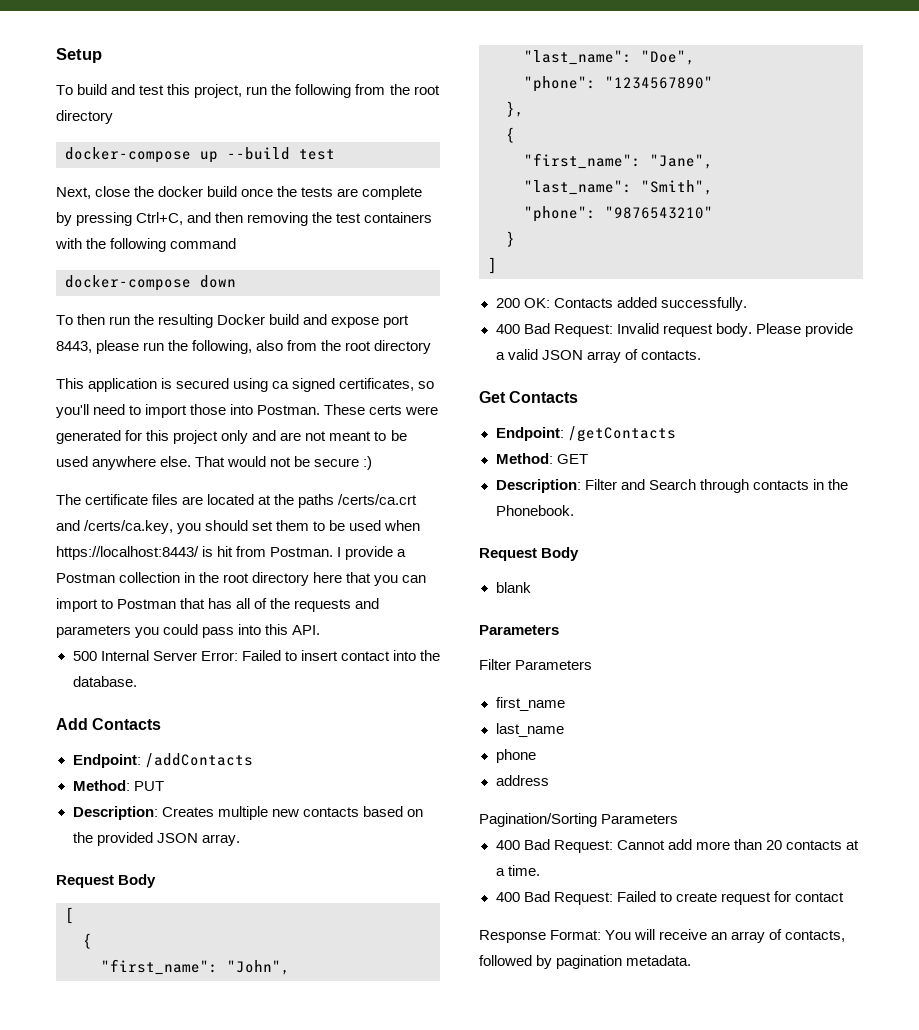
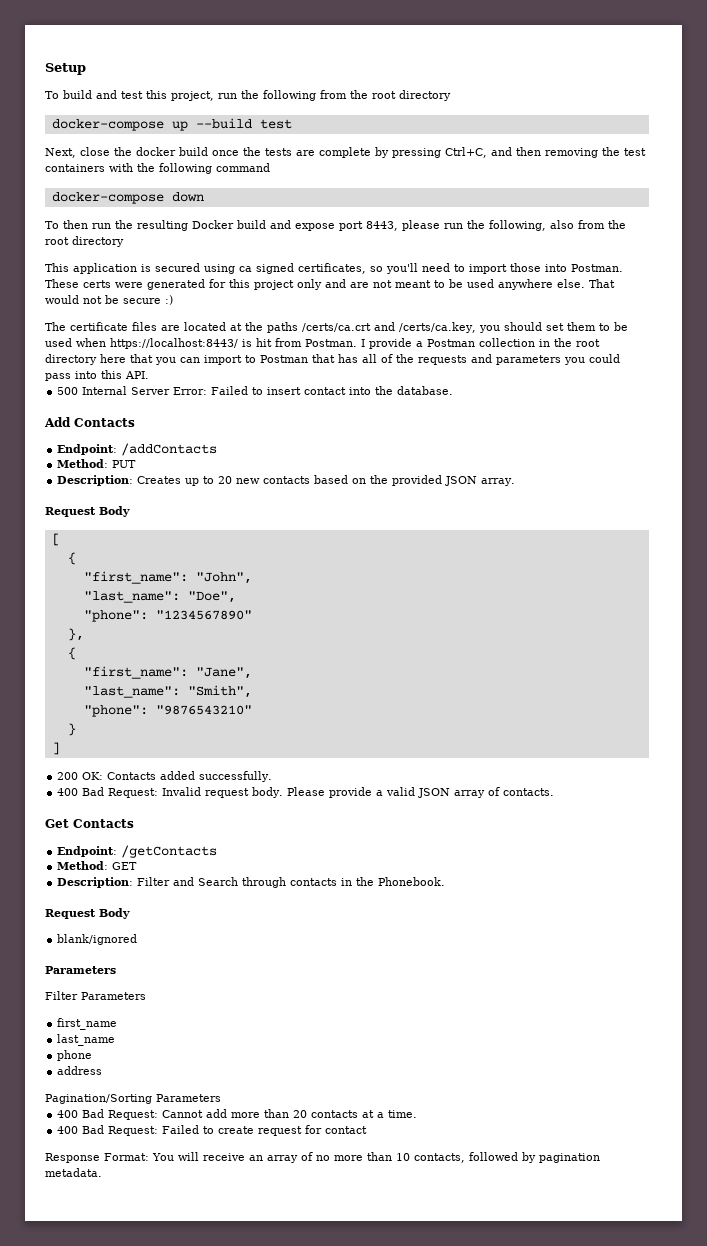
[217,806,268,820] multiple -> [185,476,233,486] up to 20
[495,582,531,593] blank -> [57,934,138,945] blank/ignored
(783, 934) none -> [316,1152,410,1161] no more than 10

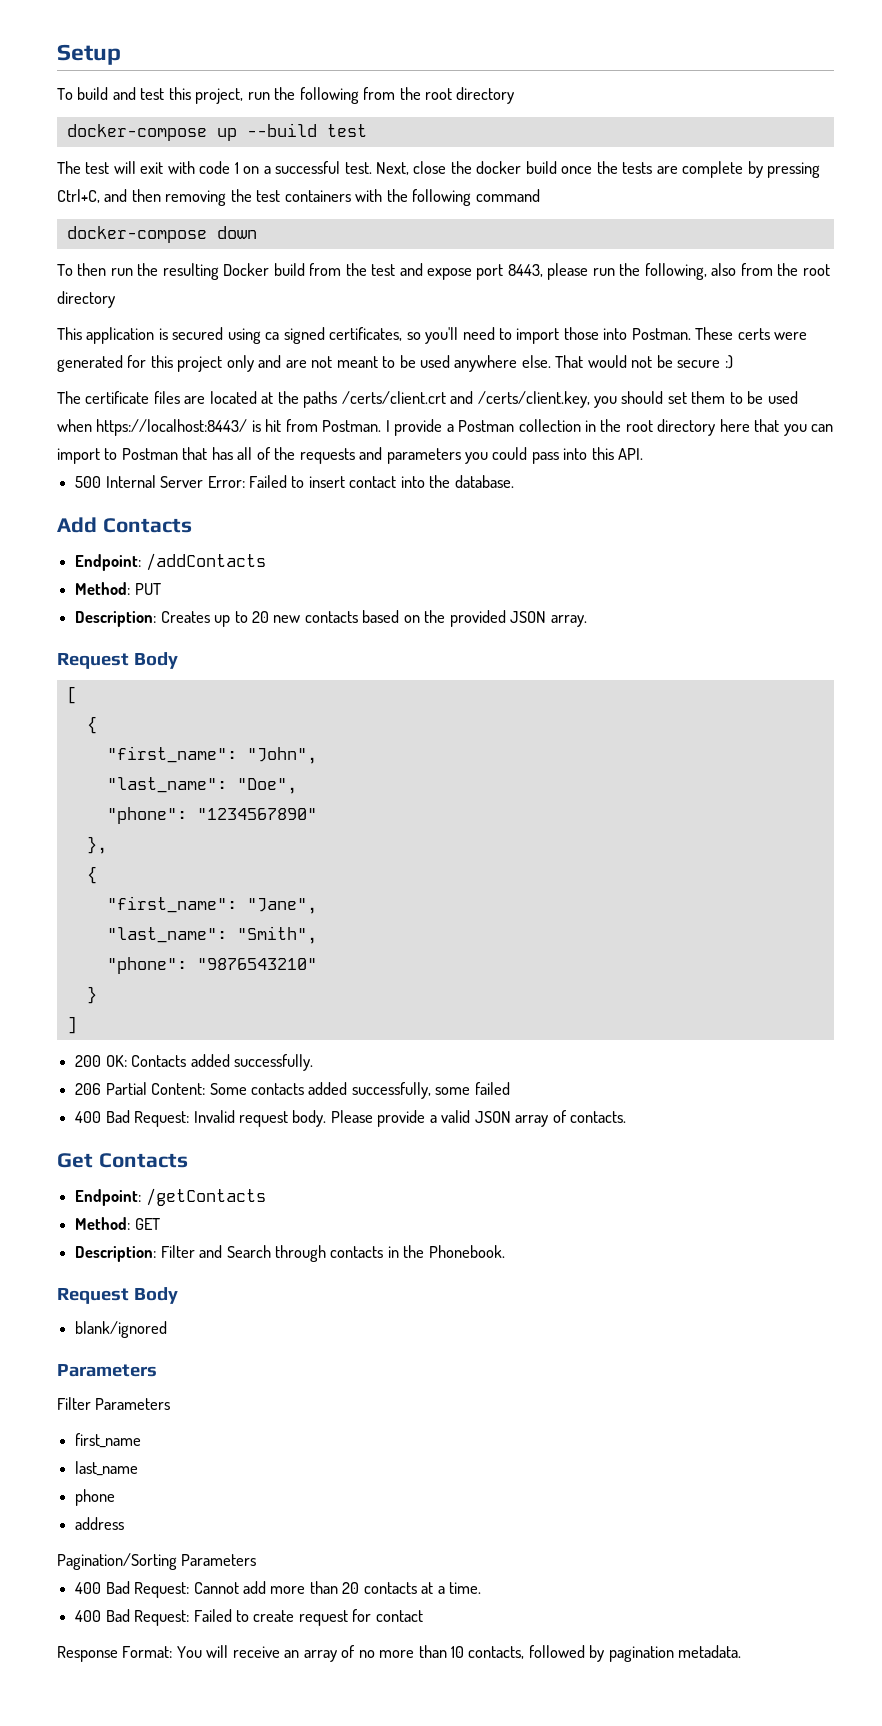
(292, 124) none -> [57,161,372,174] The test will exit with code 1 on a successful test.
(266, 224) none -> [309,263,396,276] from the test
[302,322,476,333] /certs/ca.crt and /certs/ca.key, -> [341,391,590,408] /certs/client.crt and /certs/client.key,
(273, 776) none -> [75,1082,510,1099] // 206 Partial Content: Some contacts added successfully, some failed

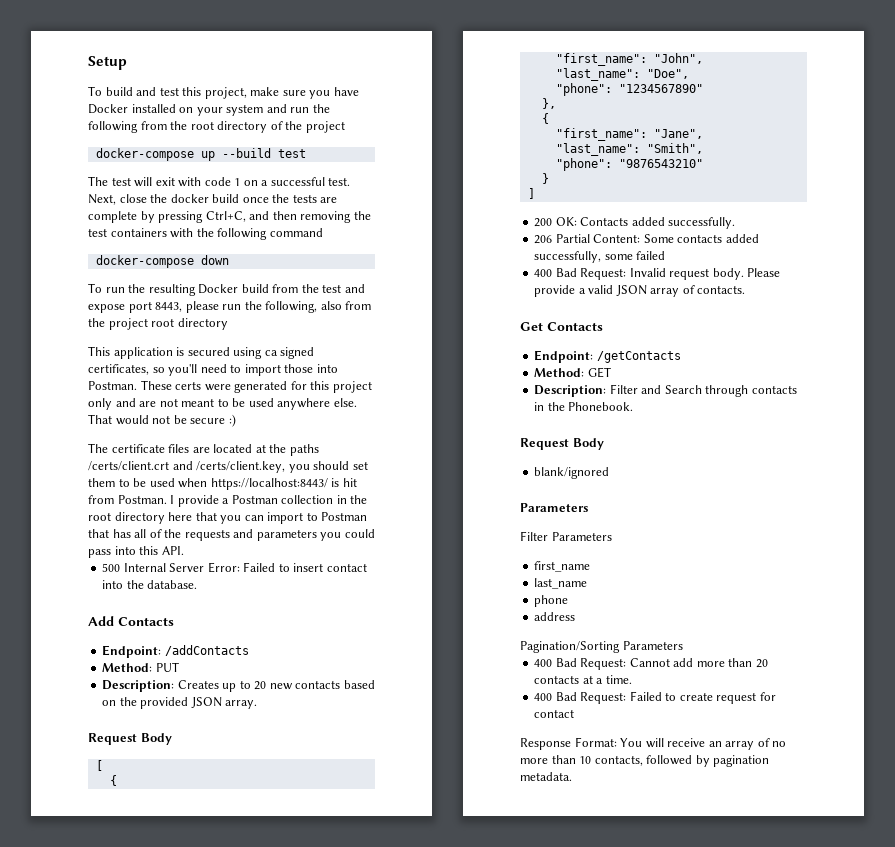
(244, 96) none -> [250,87,359,99] [88,104,287,116] make sure you have Docker installed on your system and
(515, 95) none -> [270,121,345,133] of the project
[77,263,107,276] then -> (102, 288) none
(799, 269) none -> [108,318,148,330] project

